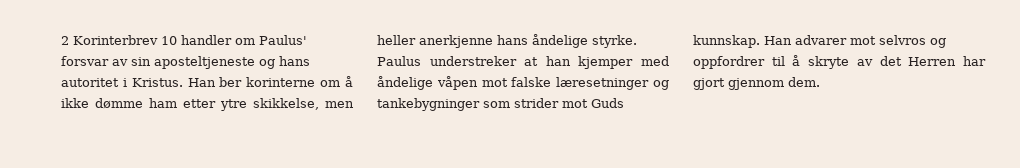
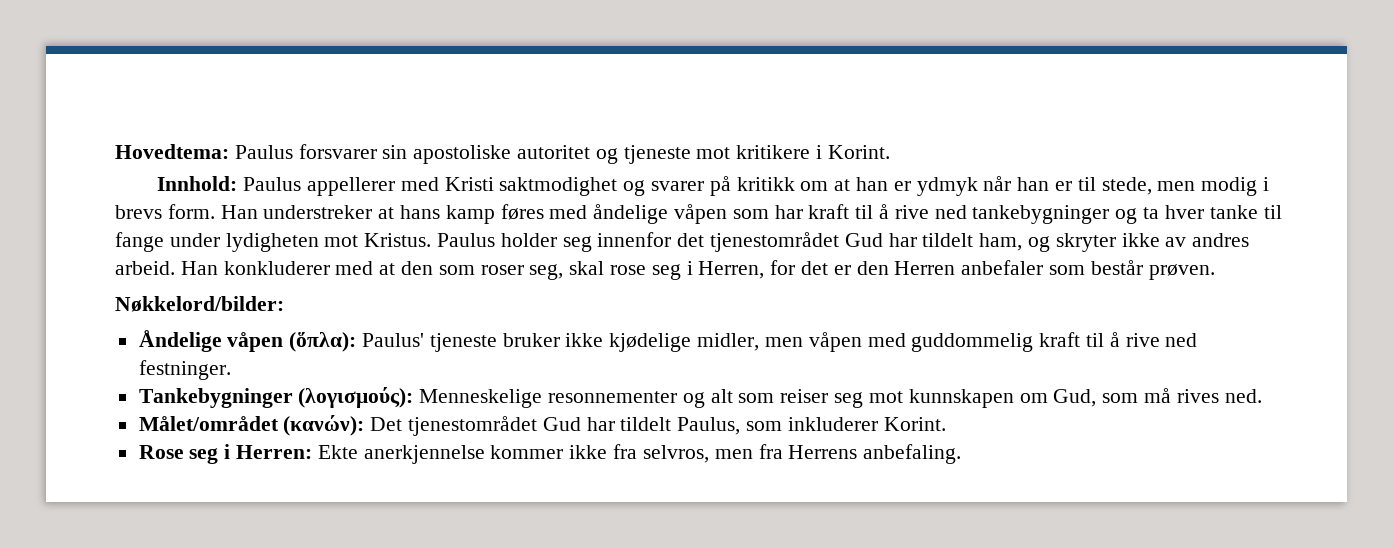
[61,35,307,45] [61,56,310,69] [61,76,353,87] [61,98,354,111] [377,34,637,48] [377,56,669,69] [377,76,669,90] [377,98,624,111] [693,35,946,48] [693,55,986,69] [693,77,820,90] 2 Korinterbrev 10 handler om Paulus' forsvar av sin aposteltjeneste og hans autoritet i Kristus. Han ber korinterne om å ikke dømme ham etter ytre skikkelse, men heller anerkjenne hans åndelige styrke. Paulus understreker at han kjemper med åndelige våpen mot falske læresetninger og tankebygninger som strider mot Guds kunnskap. Han advarer mot selvros og oppfordrer til å skryte av det Herren har gjort gjennom dem. -> [115,144,890,164] [157,176,1270,196] [115,204,1282,224] [115,232,1250,252] [115,260,1215,280] [115,296,284,312] [138,330,1198,352] [138,360,231,380] [138,387,1262,408] [138,415,946,436] [138,444,962,464] Hovedtema: Paulus forsvarer sin apostoliske autoritet og tjeneste mot kritikere i Korint. // Innhold: Paulus appellerer med Kristi saktmodighet og svarer på kritikk om at han er ydmyk når han er til stede, men modig i brevs form. Han understreker at hans kamp føres med åndelige våpen som har kraft til å rive ned tankebygninger og ta hver tanke til fange under lydigheten mot Kristus. Paulus holder seg innenfor det tjenestområdet Gud har tildelt ham, og skryter ikke av andres arbeid. Han konkluderer med at den som roser seg, skal rose seg i Herren, for det er den Herren anbefaler som består prøven. // Nøkkelord/bilder: // Åndelige våpen (ὅπλα): Paulus' tjeneste bruker ikke kjødelige midler, men våpen med guddommelig kraft til å rive ned festninger. // Tankebygninger (λογισμούς): Menneskelige resonnementer og alt som reiser seg mot kunnskapen om Gud, som må rives ned. // Målet/området (κανών): Det tjenestområdet Gud har tildelt Paulus, som inkluderer Korint. // Rose seg i Herren: Ekte anerkjennelse kommer ikke fra selvros, men fra Herrens anbefaling.

